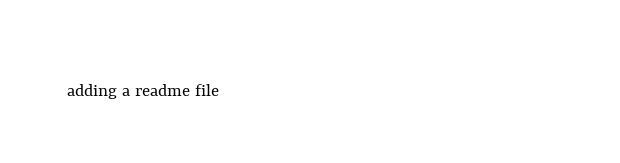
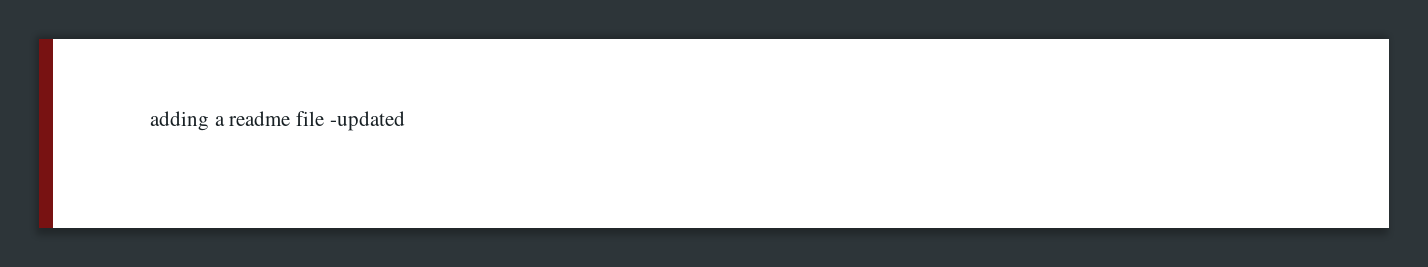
(219, 90) none -> [329,111,405,131] -updated

